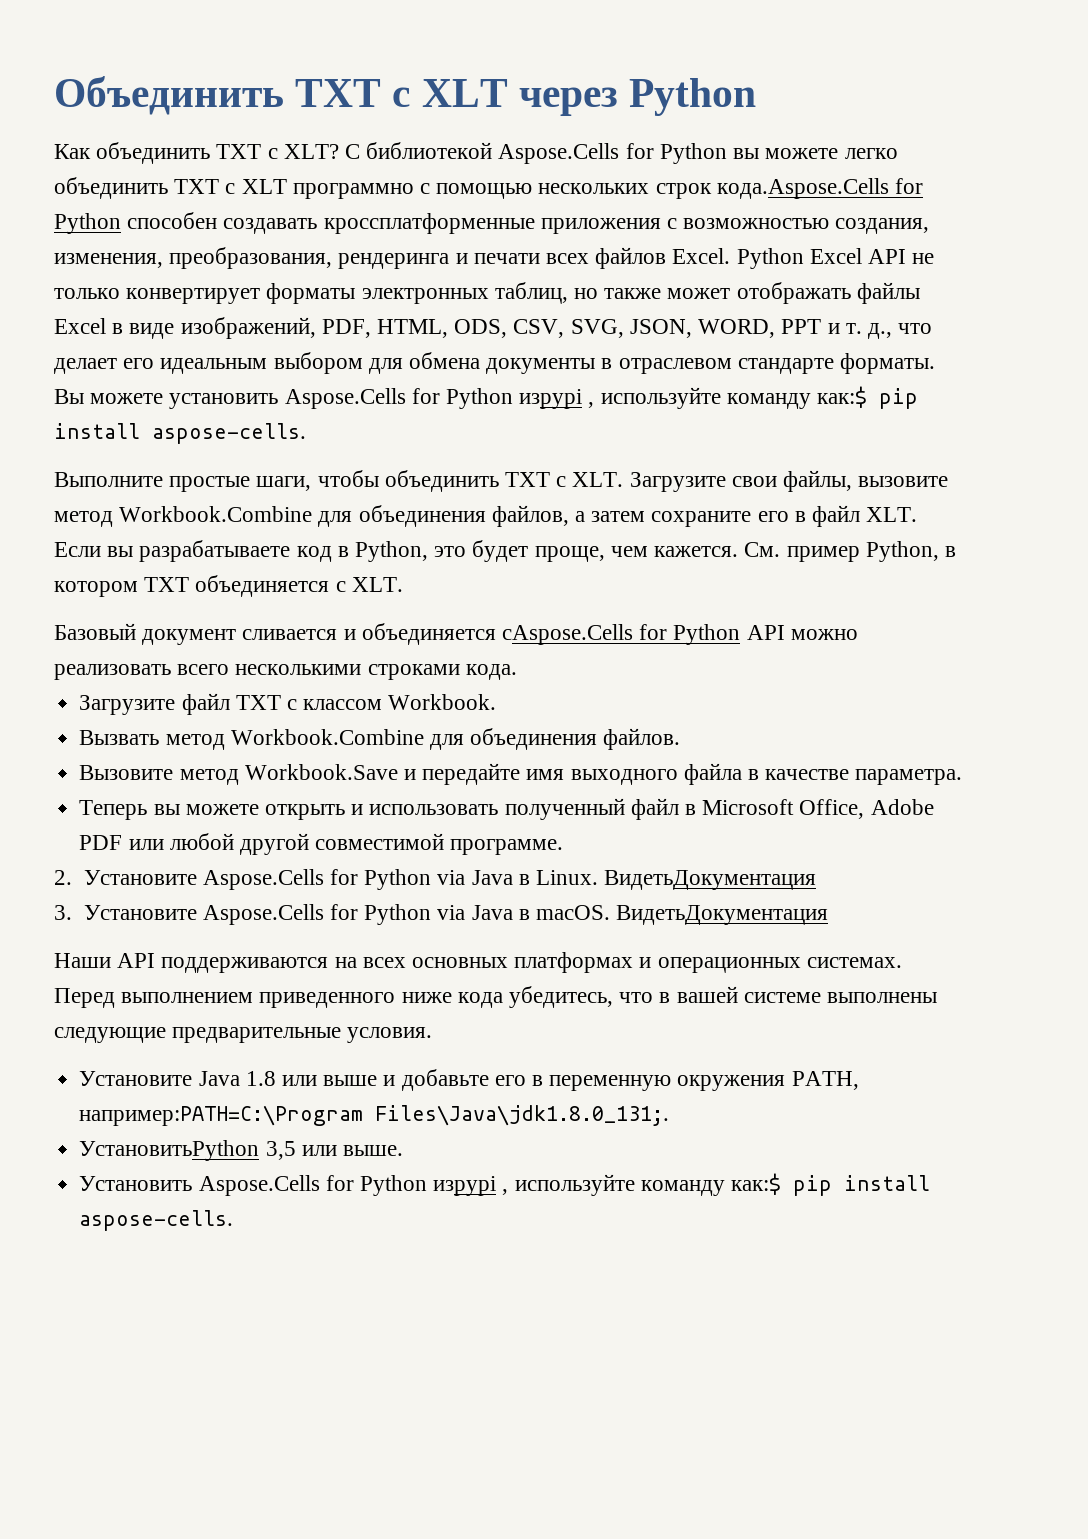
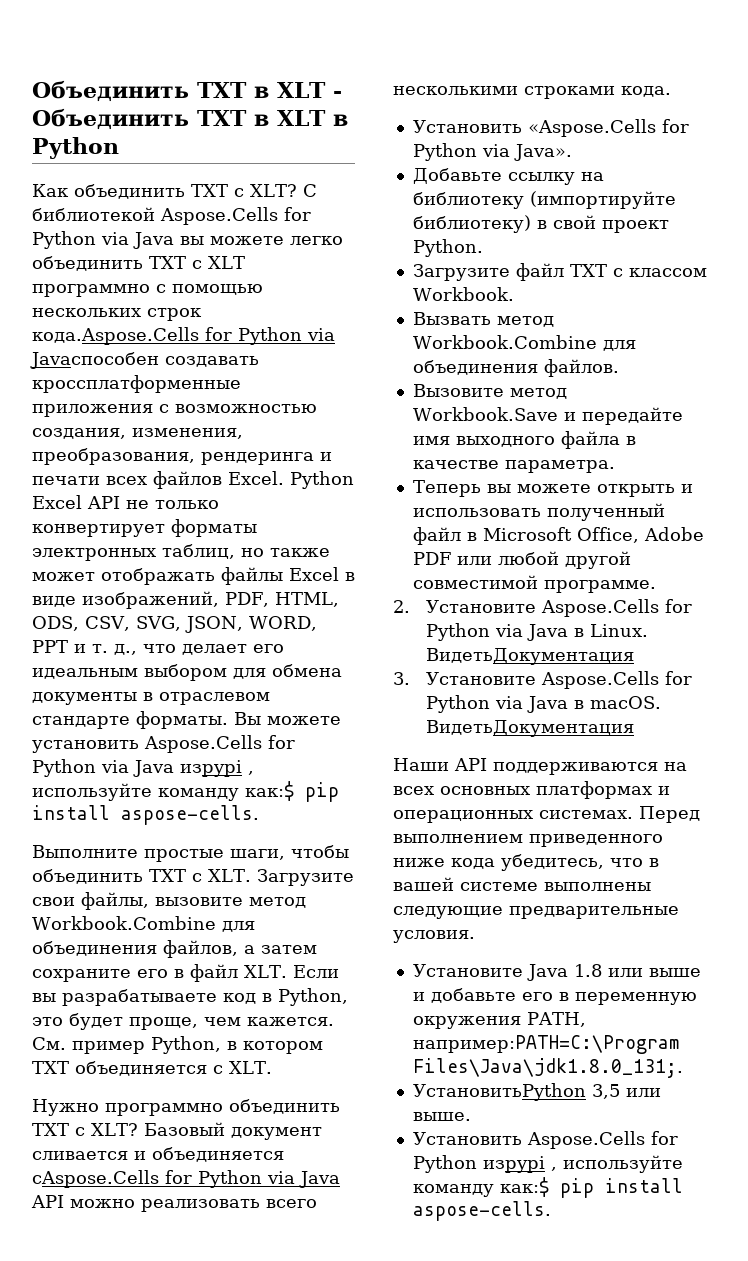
[54,76,618,116] Объединить TXT с XLT через -> [32,80,342,102] [32,108,348,130] Объединить TXT в XLT - Объединить TXT в XLT в
(727, 153) none -> [101,232,174,249] via Java
[127,212,218,229] способен -> [307,328,335,341] [30,352,159,369] via Javaспособен
(514, 398) none -> [101,760,174,777] via Java
(403, 584) none -> [32,1099,340,1116] [32,1123,138,1136] Нужно программно объединить TXT с XLT?
(741, 634) none -> [267,1171,340,1188] via Java
(517, 672) none -> [412,119,689,137] [412,143,572,161] [412,168,604,185] [412,191,676,209] [412,215,669,233] [412,239,483,257] // Установить «Aspose.Cells for Python via Java». // Добавьте ссылку на библиотеку (импортируйте библиотеку) в свой проект Python.

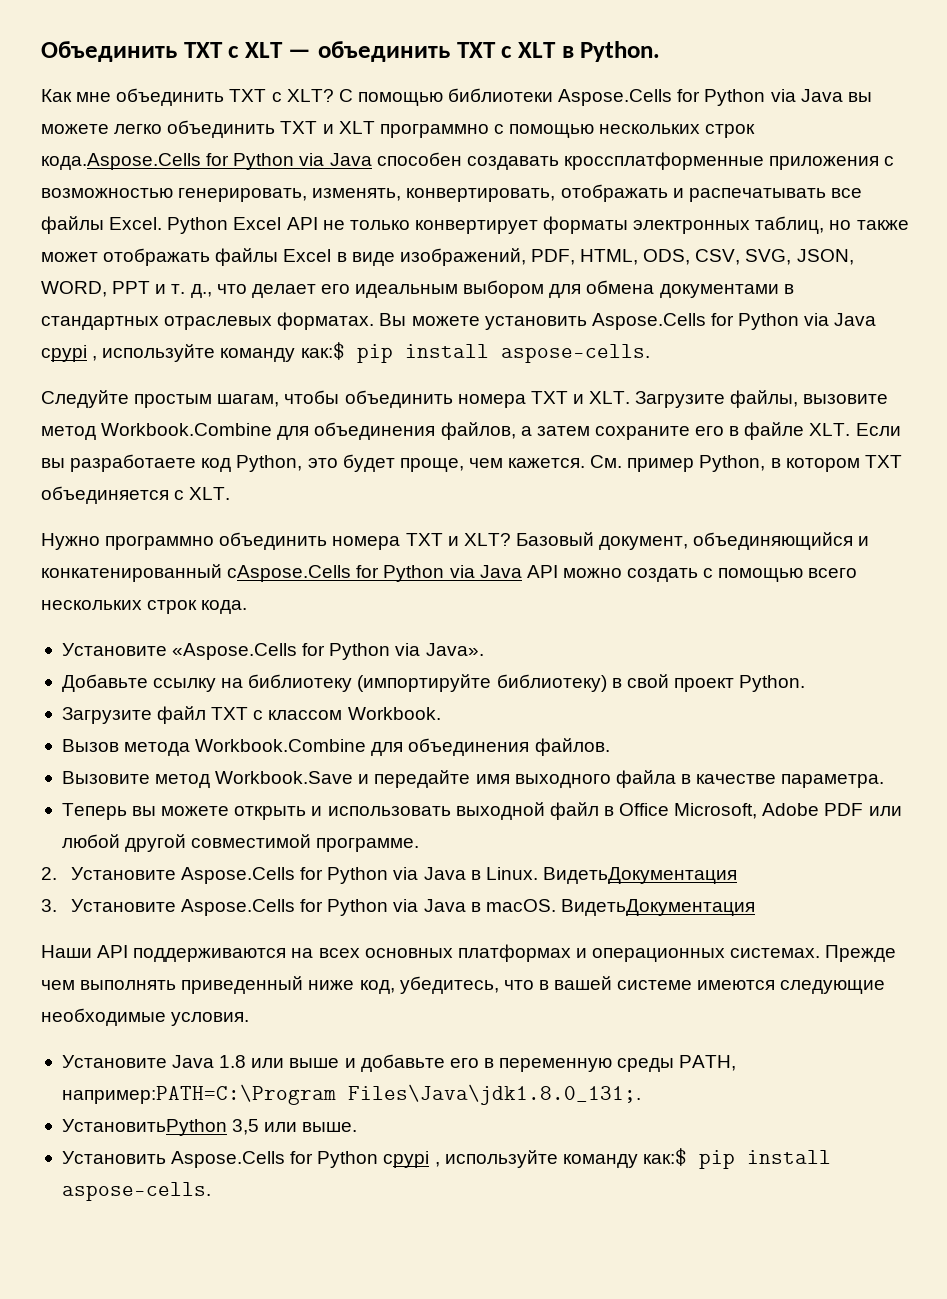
[32,80,342,102] [32,108,269,130] Объединить TXT в XLT - Объединить TXT в -> [41,41,513,62] Объединить TXT с XLT — объединить TXT с
[32,137,119,159] Python -> [580,41,661,62] Python.
(69, 190) none -> [76,92,112,102] мне
[32,207,155,221] библиотекой -> [357,88,554,106] помощью библиотеки
[192,260,202,269] с -> [322,124,334,134] и
[30,352,159,369] Javaспособен -> [329,152,462,166] Java способен
[32,428,243,439] [32,448,332,465] [32,471,222,489] создания, изменения, преобразования, рендеринга и печати всех файлов -> [178,184,862,202] [41,216,104,234] генерировать, изменять, конвертировать, отображать и распечатывать все файлы
[32,692,270,705] [32,711,228,729] документы в отраслевом стандарте форматы. -> [659,284,794,298] [41,312,375,330] документами в стандартных отраслевых форматах.
[180,760,242,777] изpypi -> [41,345,87,362] сpypi
[32,845,349,862] [32,869,202,884] Выполните простые шаги, чтобы объединить TXT с -> [41,390,584,408] Следуйте простым шагам, чтобы объединить номера TXT и
[32,897,75,906] свои -> (726, 399) none
[190,964,238,982] файл -> [744,422,805,440] файле
[62,989,272,1006] разрабатываете код в -> [70,454,232,472] разработаете код
[32,1122,322,1140] [32,1147,284,1162] TXT с XLT? Базовый документ сливается и объединяется -> [332,532,870,550] [41,564,222,582] номера TXT и XLT? Базовый документ, объединяющийся и конкатенированный
[141,1199,317,1212] [393,86,615,99] реализовать всего несколькими строками -> [627,568,858,582] [41,600,198,614] создать с помощью всего нескольких строк
[412,120,522,133] Установить -> [61,643,167,656] Установите
[412,312,554,327] Вызвать метод -> [61,739,191,756] Вызов метода
[546,503,665,521] полученный -> [455,802,545,820] выходной
[482,527,639,543] Microsoft Office, -> [619,803,758,819] Office Microsoft,
[639,806,700,823] [393,834,663,847] [393,858,495,869] Перед выполнением приведенного ниже кода -> [825,945,897,962] [41,976,395,994] Прежде чем выполнять приведенный ниже код,
[544,882,651,891] [393,906,679,919] выполнены следующие предварительные -> [697,980,886,994] [41,1008,166,1026] имеются следующие необходимые
[412,1016,521,1029] окружения -> [617,1058,675,1072] среды
[482,1156,545,1173] изpypi -> [383,1151,430,1168] сpypi

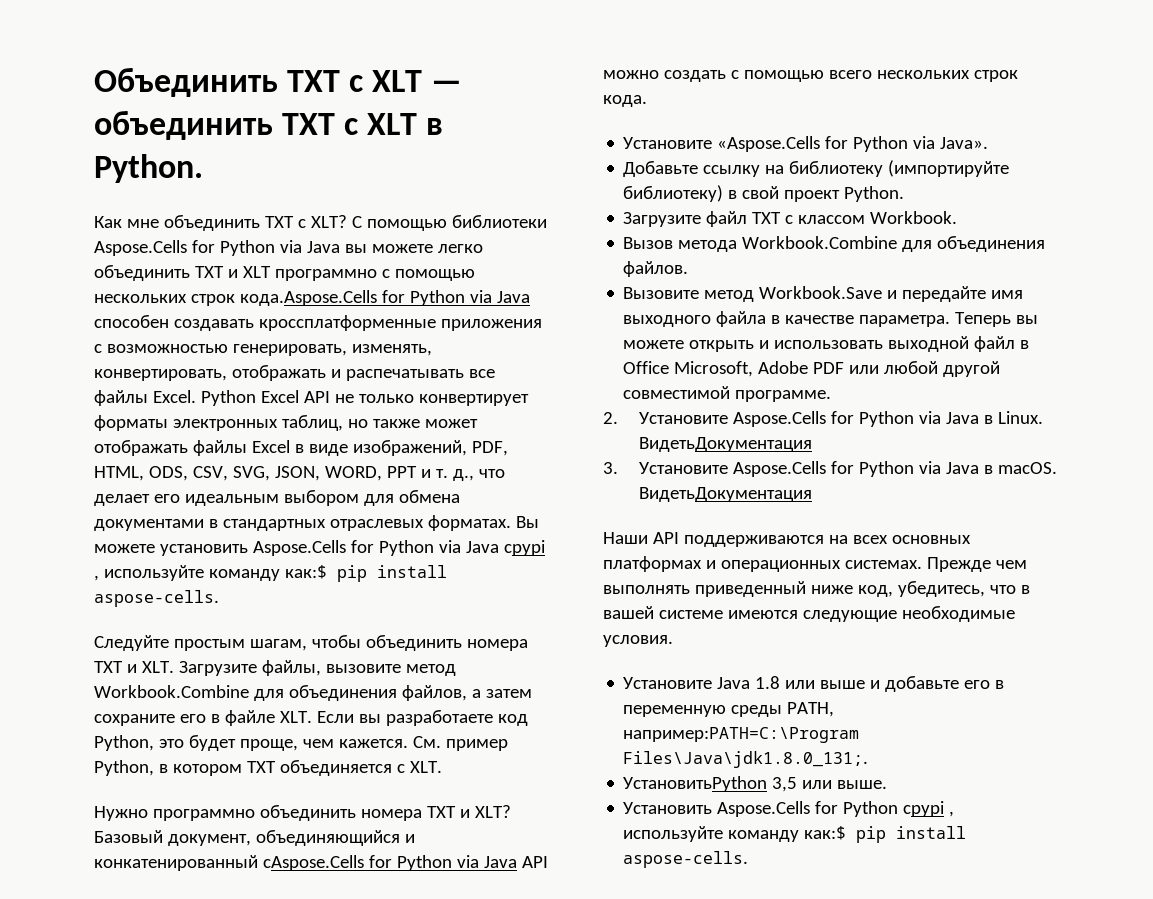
(885, 781) // -> (951, 321) none

